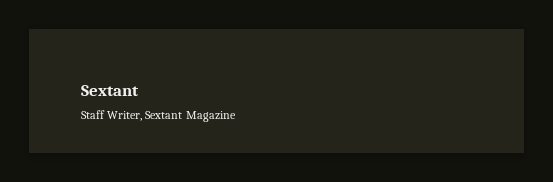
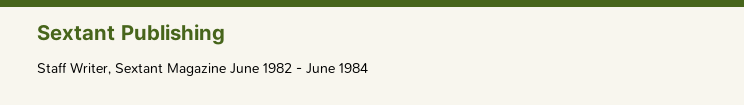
[81,85,139,96] Sextant -> [37,24,225,45] Sextant Publishing
(236, 116) none -> [230,63,368,74] June 1982 - June 1984

